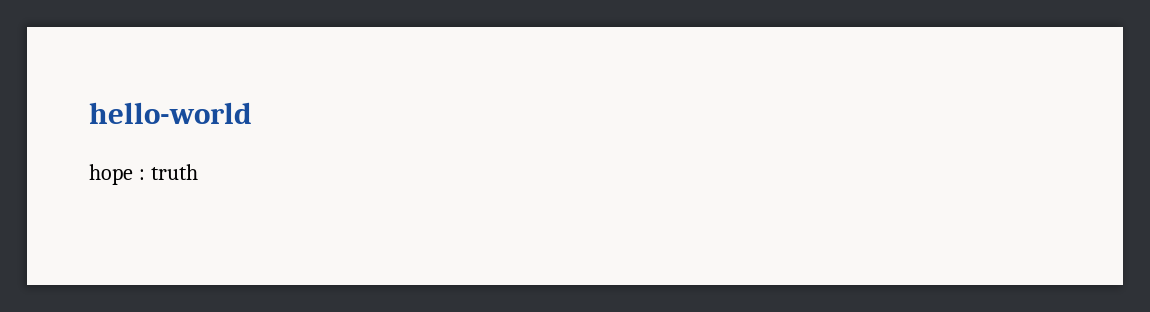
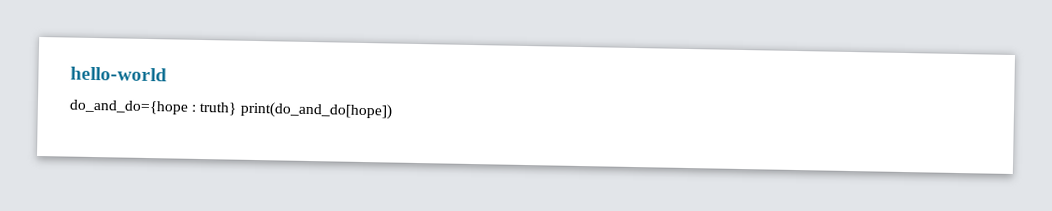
[89,164,198,185] hope : truth -> [69,99,392,120] do_and_do={hope : truth} print(do_and_do[hope])

